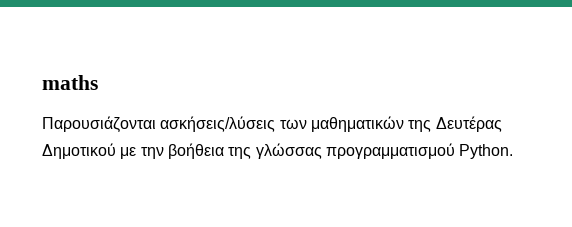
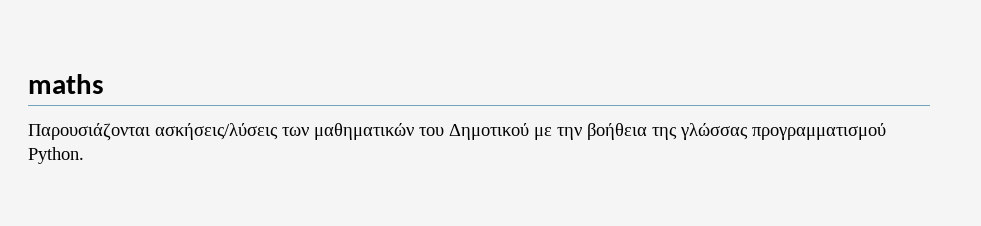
[408,116,502,132] της Δευτέρας -> [419,126,444,136] του

